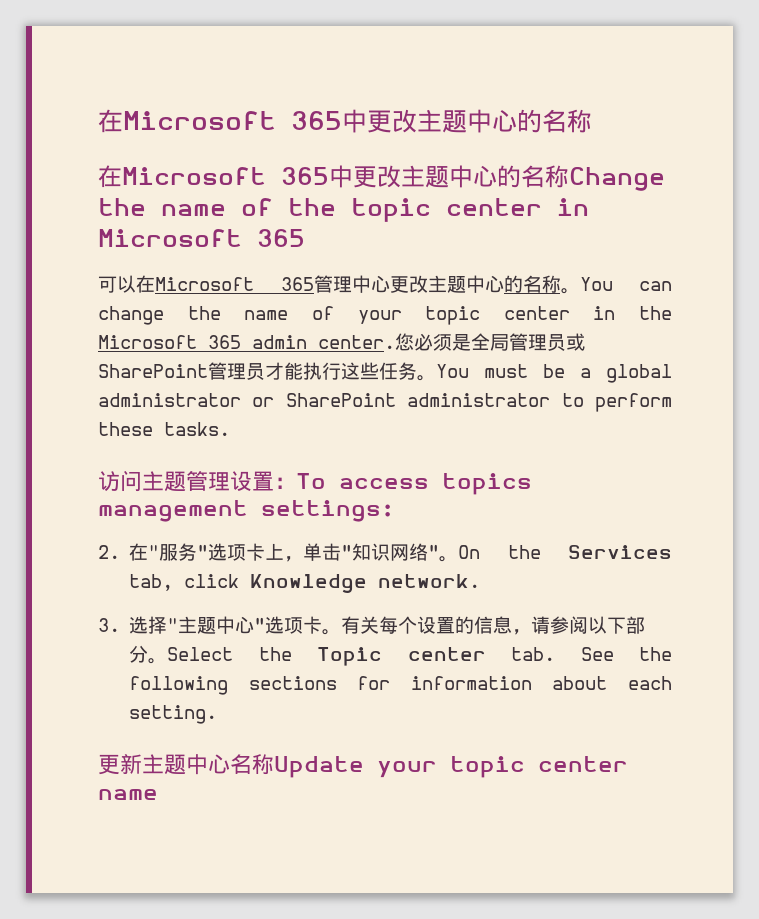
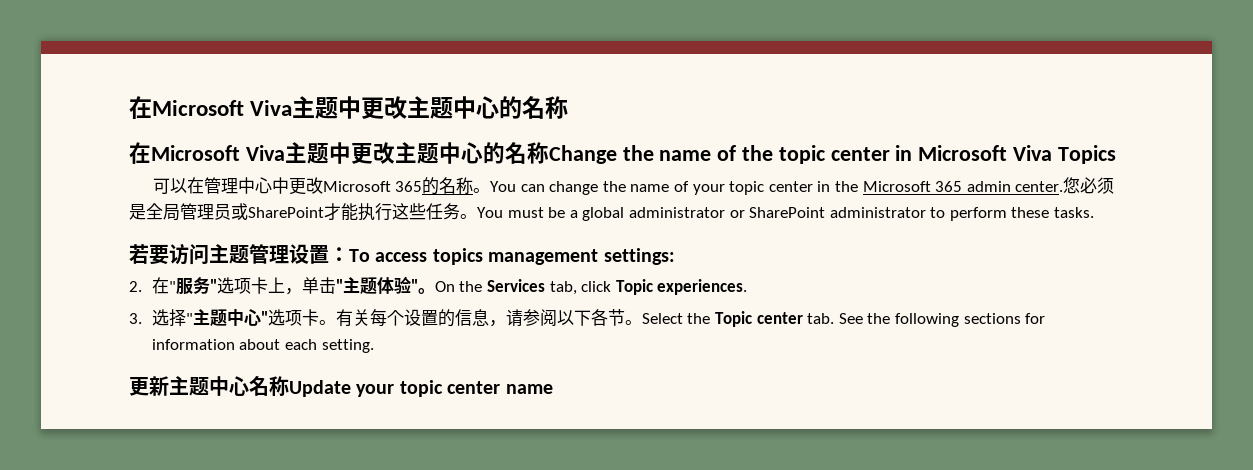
[98,109,342,133] 在Microsoft 365 -> [129,96,339,119] 在Microsoft Viva主题
[281,167,329,185] 365 -> [245,142,329,164] Viva主题
[257,229,305,247] 365 -> [1013,145,1116,164] Viva Topics
[155,275,504,293] Microsoft 365管理中心更改主题中心 -> [203,177,423,195] 管理中心中更改Microsoft 365
[208,362,265,380] 管理员 -> (324, 212) none
(230, 429) none -> [129,244,169,265] 若要
[352,543,429,561] 知识网络 -> [342,276,411,294] 主题体验
[250,574,481,593] Knowledge network. -> [615,279,748,295] Topic experiences.
[626,616,646,634] [129,645,149,663] 部分 -> [590,309,625,326] 各节

